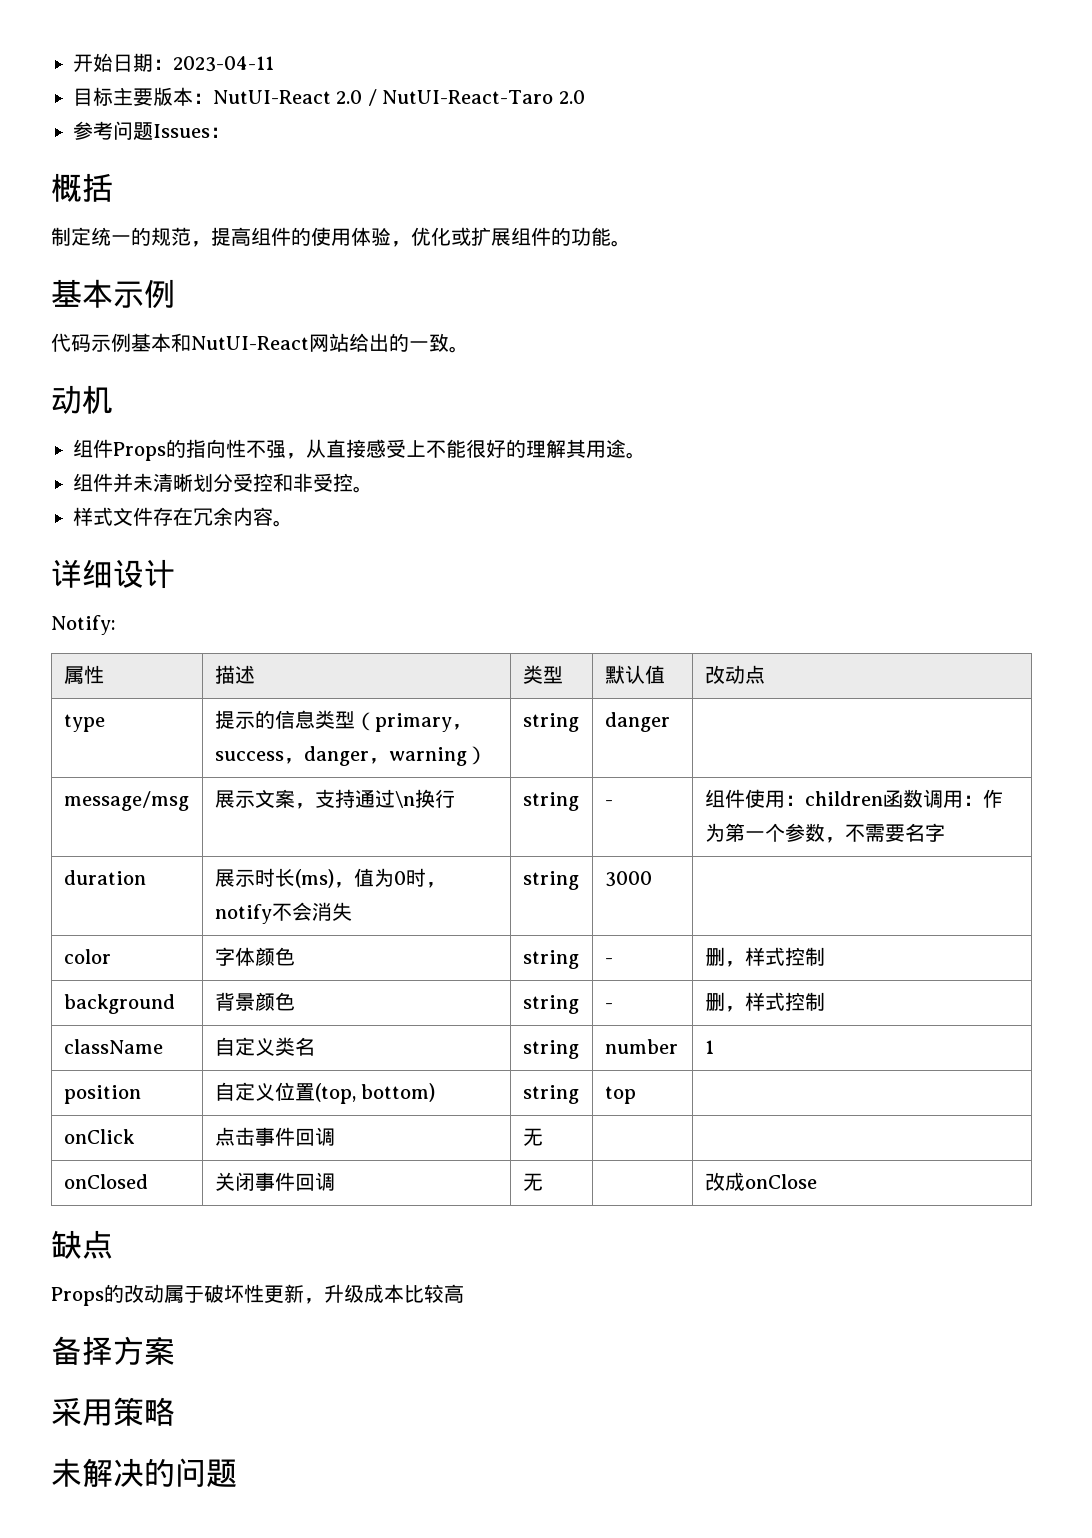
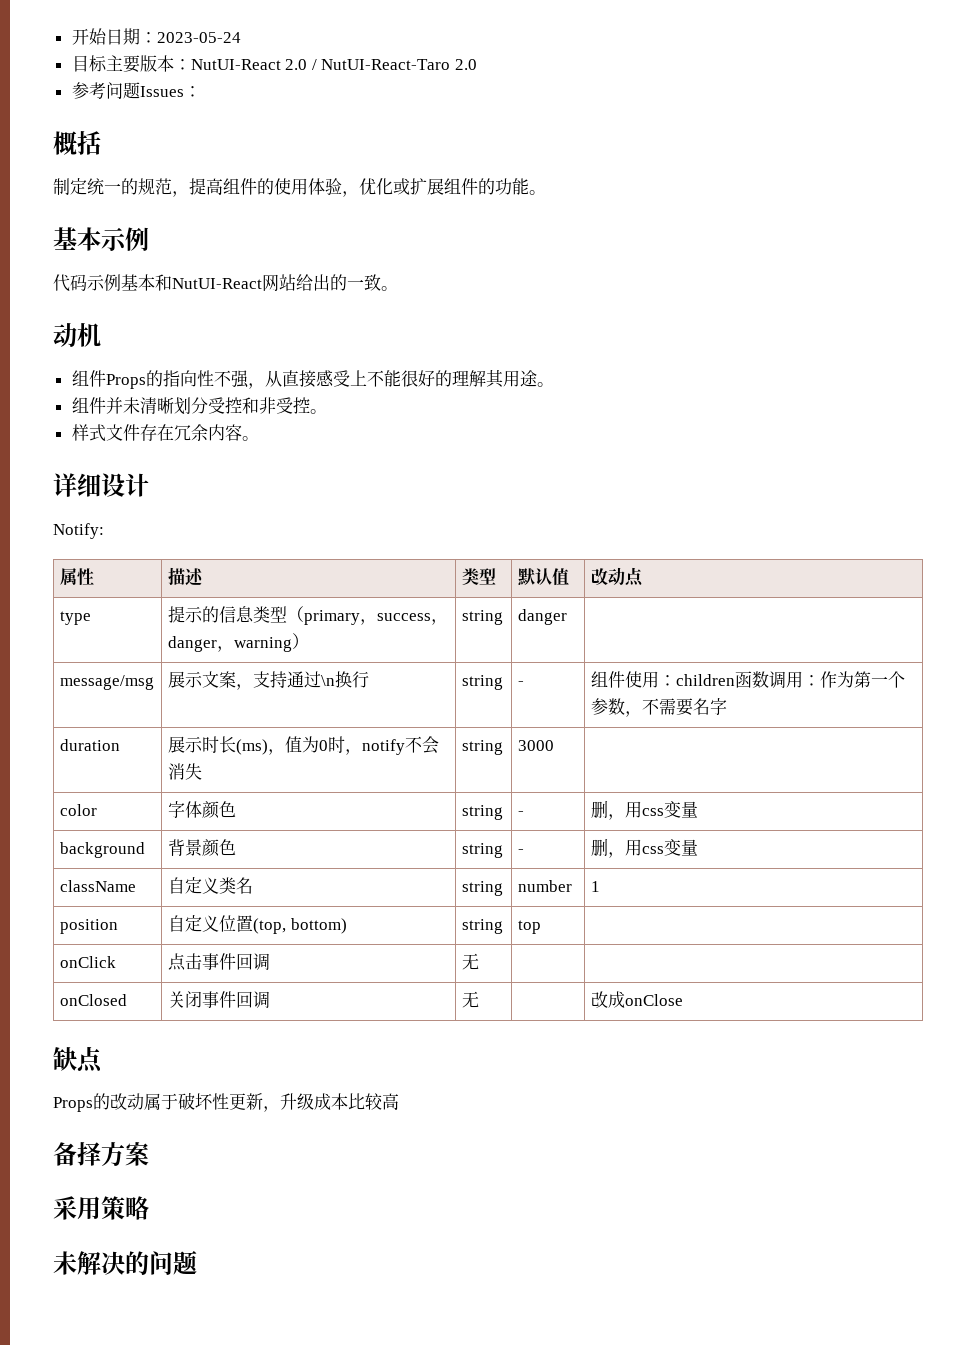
[173,56,274,72] 2023-04-11 -> [156,32,241,43] 2023-05-24
[744,947,825,966] 样式控制 -> [624,801,698,818] 用css变量
[744,992,825,1011] 样式控制 -> [624,839,698,856] 用css变量

